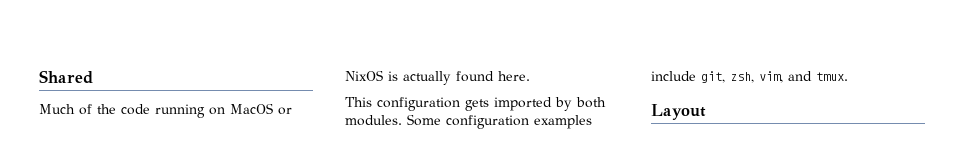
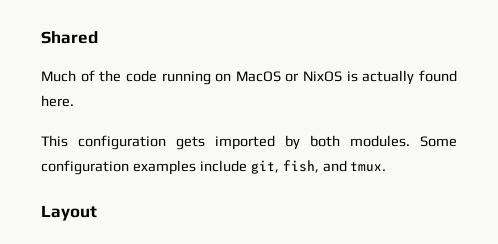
[730,71,783,83] zsh, vim, -> [282,160,319,173] fish,

